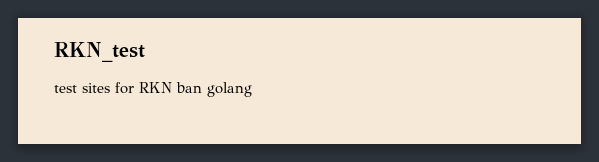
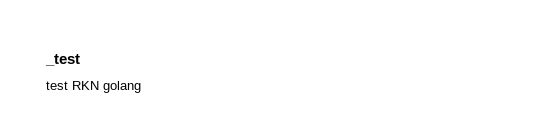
[54,42,145,62] RKN_test -> [45,54,80,66] _test
[82,82,202,94] sites for RKN ban -> [72,81,99,90] RKN

